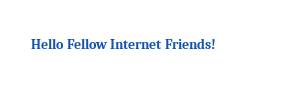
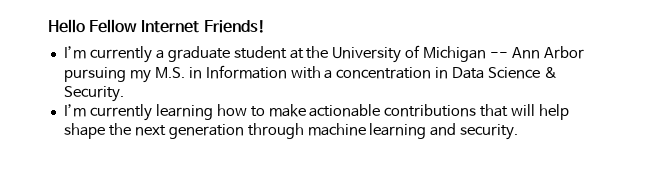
(216, 43) none -> [63,45,584,63] [63,65,558,83] [63,86,124,102] [63,104,570,121] [63,123,519,140] // I’m currently a graduate student at the University of Michigan -- Ann Arbor pursuing my M.S. in Information with a concentration in Data Science & Security. // I’m currently learning how to make actionable contributions that will help shape the next generation through machine learning and security.

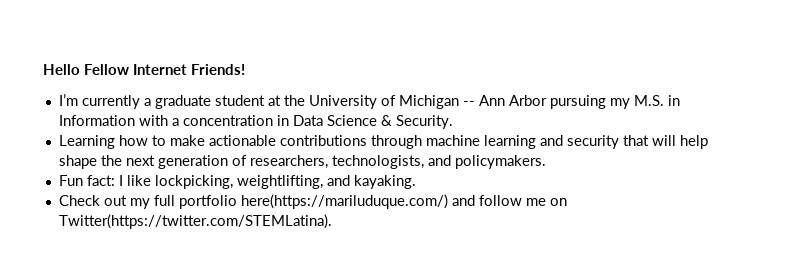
[63,104,213,121] I’m currently learning -> [58,135,115,149] Learning
(477, 110) none -> [370,135,619,149] through machine learning and security
[247,123,519,140] through machine learning and security. -> [231,155,546,169] [58,175,416,189] [58,194,567,209] [58,214,332,229] of researchers, technologists, and policymakers. // Fun fact: I like lockpicking, weightlifting, and kayaking. // Check out my full portfolio here(https://mariluduque.com/) and follow me on Twitter(https://twitter.com/STEMLatina).

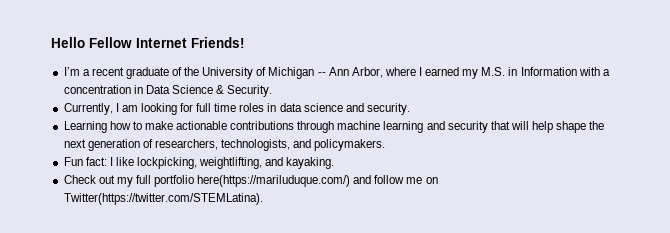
[81,95,281,109] currently a graduate student at -> [82,67,183,79] a recent graduate of
[508,95,606,109] Arbor pursuing -> [351,67,460,78] Arbor, where I earned
(453, 122) none -> [63,103,410,115] // Currently, I am looking for full time roles in data science and security.

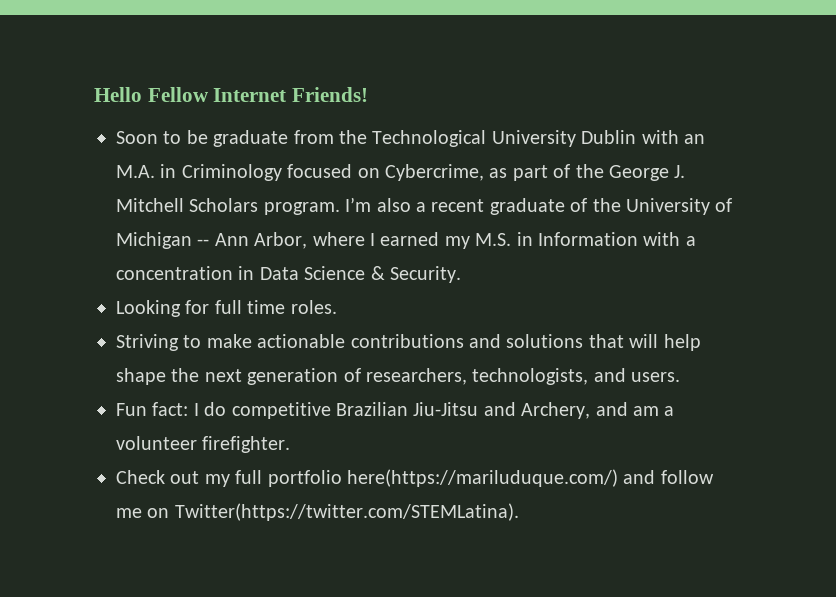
[63,67,80,76] I’m -> [116,130,705,147] [116,164,686,181] [116,197,411,215] Soon to be graduate from the Technological University Dublin with an M.A. in Criminology focused on Cybercrime, as part of the George J. Mitchell Scholars program. I’m also
[63,103,410,115] [63,121,488,133] Currently, I am looking for full time roles in data science and security. // Learning how to make actionable contributions through machine learning and security -> [116,300,337,317] [116,334,584,351] Looking for full time roles. // Striving to make actionable contributions and solutions
[314,139,386,151] policymakers. -> [631,372,681,382] users.
[115,157,335,169] like lockpicking, weightlifting, and kayaking. -> [204,402,675,419] [116,436,291,453] do competitive Brazilian Jiu-Jitsu and Archery, and am a volunteer firefighter.

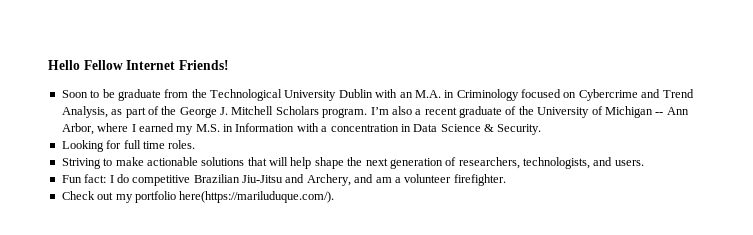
[385,164,484,181] Cybercrime, -> [578,89,694,101] [61,106,108,118] Cybercrime and Trend Analysis,
[350,334,501,348] contributions and -> (198, 161) none
[235,469,714,487] [116,503,519,521] full portfolio here(https://mariluduque.com/) and follow me on Twitter(https://twitter.com/STEMLatina). -> [134,191,335,203] portfolio here(https://mariluduque.com/).

